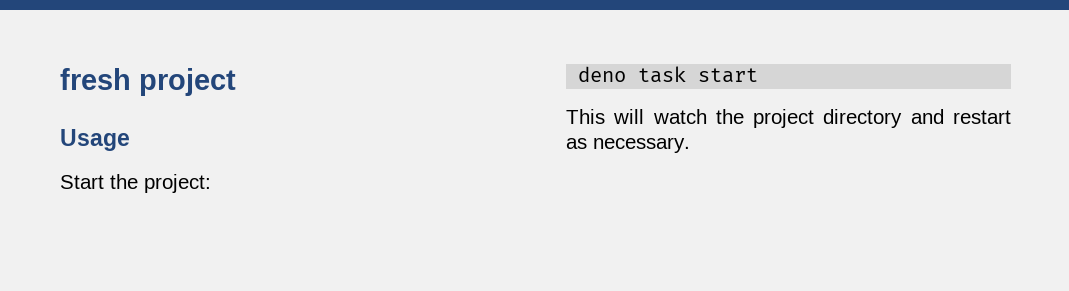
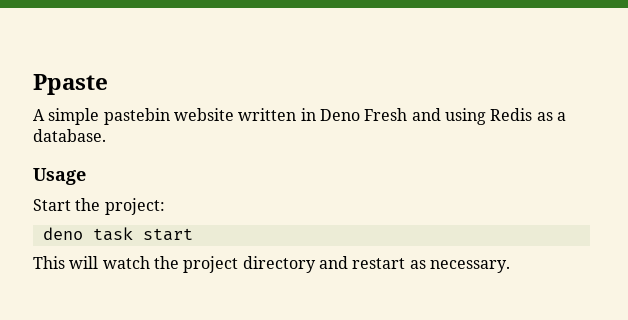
[60,68,236,96] fresh project -> [33,74,108,95] [33,108,566,125] [33,129,106,142] Ppaste // A simple pastebin website written in Deno Fresh and using Redis as a database.

